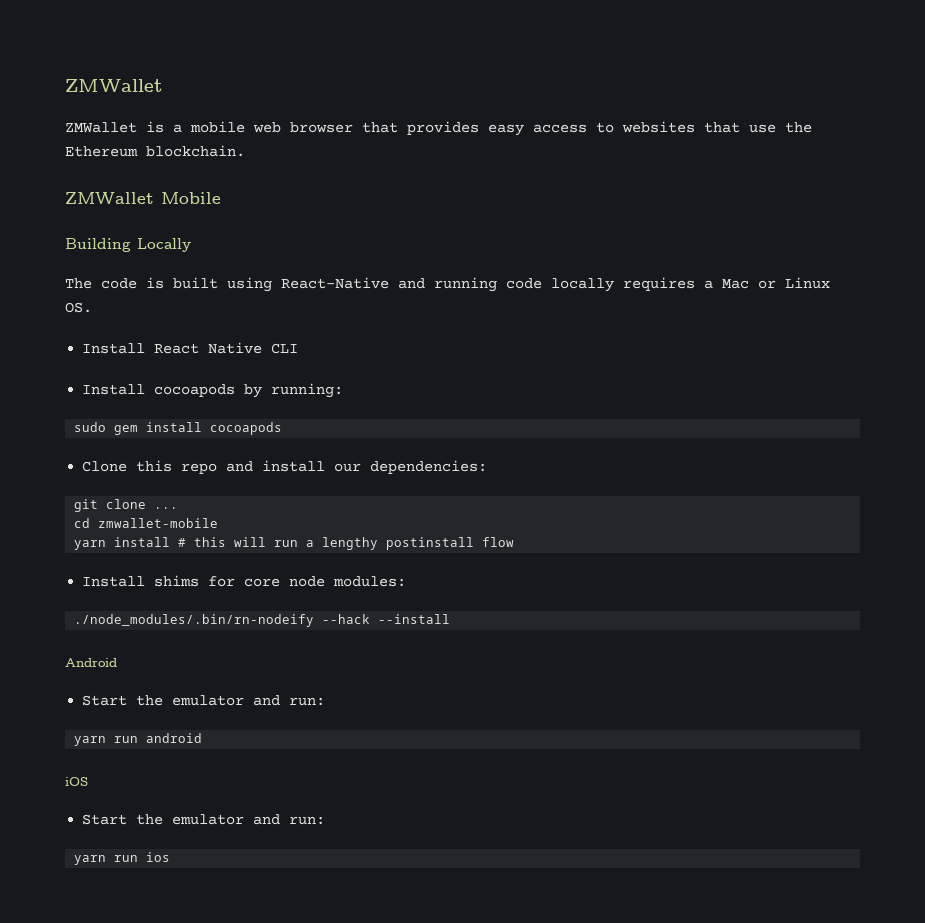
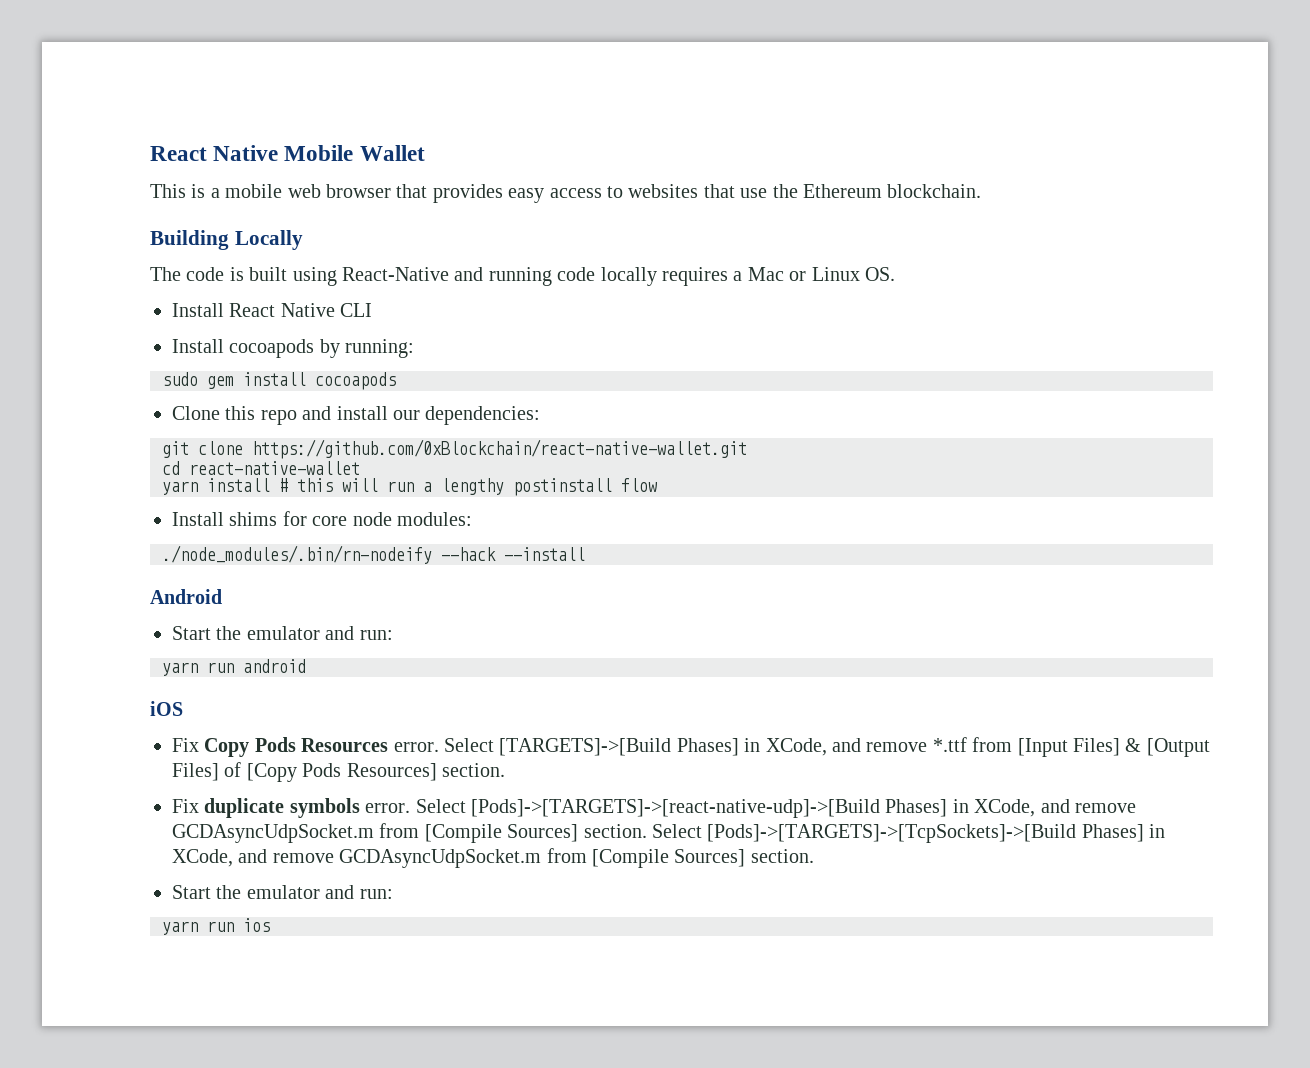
[65,79,163,92] [65,122,137,133] ZMWallet // ZMWallet -> [150,145,425,161] [150,184,186,198] React Native Mobile Wallet // This
[65,192,221,204] // ZMWallet Mobile -> (982, 191) none
[154,507,179,509] ... -> [252,439,747,459] https://github.com/0xBlockchain/react-native-wallet.git
[98,518,219,528] zmwallet-mobile -> [189,461,360,475] react-native-wallet
(88, 781) none -> [172,737,1210,757] [172,762,505,782] [172,798,1136,818] [172,823,1166,843] [172,848,814,868] // Fix Copy Pods Resources error. Select [TARGETS]->[Build Phases] in XCode, and remove *.ttf from [Input Files] & [Output Files] of [Copy Pods Resources] section. // Fix duplicate symbols error. Select [Pods]->[TARGETS]->[react-native-udp]->[Build Phases] in XCode, and remove GCDAsyncUdpSocket.m from [Compile Sources] section. Select [Pods]->[TARGETS]->[TcpSockets]->[Build Phases] in XCode, and remove GCDAsyncUdpSocket.m from [Compile Sources] section.

